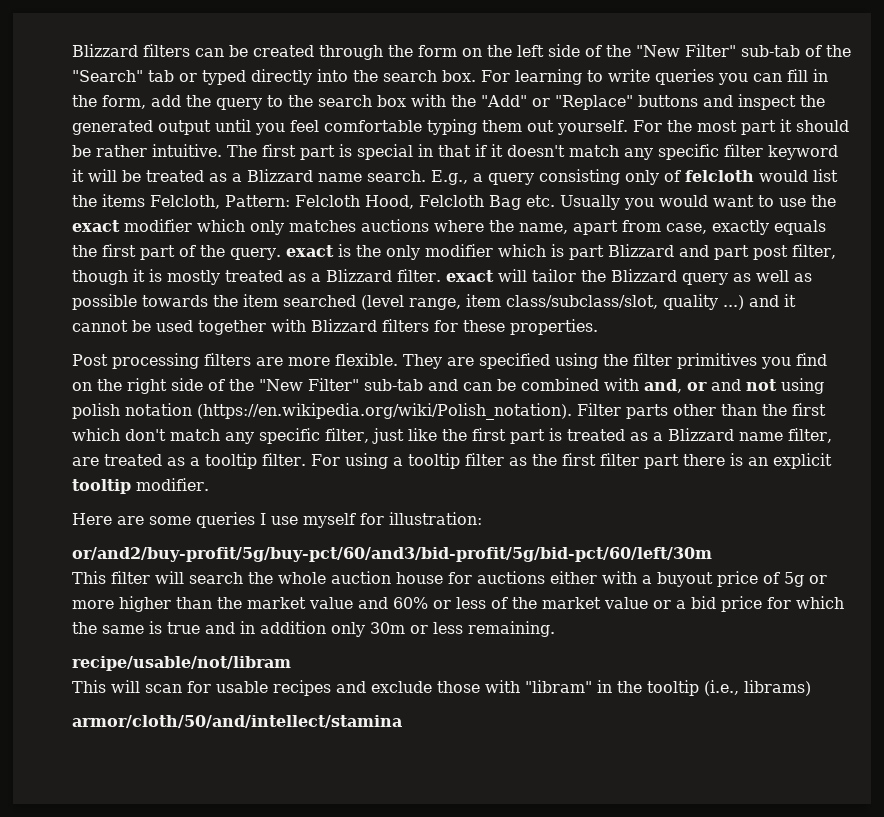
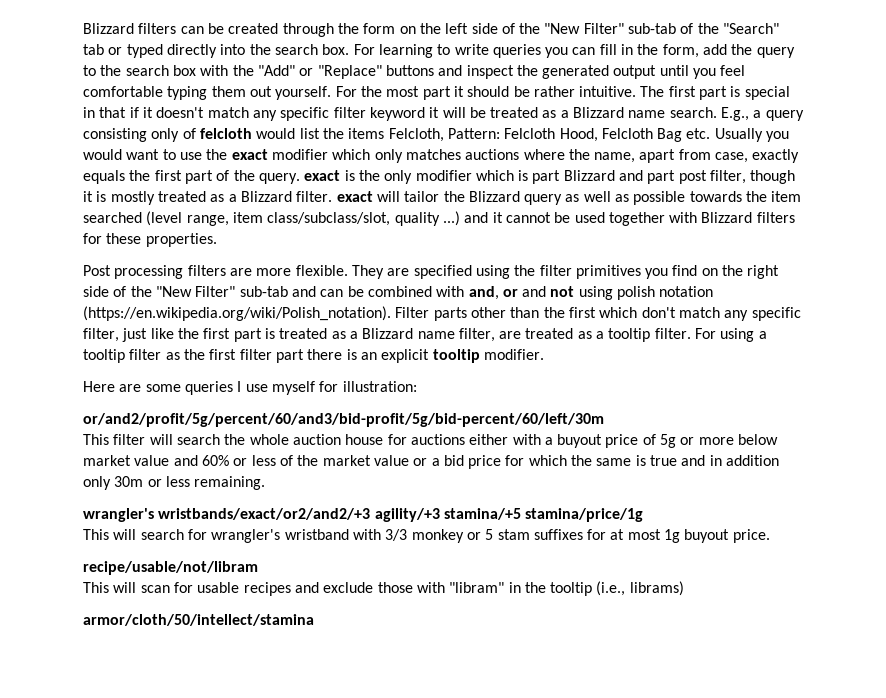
[72,547,712,562] or/and2/buy-profit/5g/buy-pct/60/and3/bid-profit/5g/bid-pct/60/left/30m -> [83,413,604,427] or/and2/profit/5g/percent/60/and3/bid-profit/5g/bid-percent/60/left/30m
[119,596,242,612] higher than the -> [738,434,779,445] below
(555, 629) none -> [83,508,644,522] [83,529,770,543] // wrangler's wristbands/exact/or2/and2/+3 agility/+3 stamina/+5 stamina/price/1g // This will search for wrangler's wristband with 3/3 monkey or 5 stam suffixes for at most 1g buyout price.
[72,715,402,728] armor/cloth/50/and/intellect/stamina -> [83,614,314,626] armor/cloth/50/intellect/stamina

